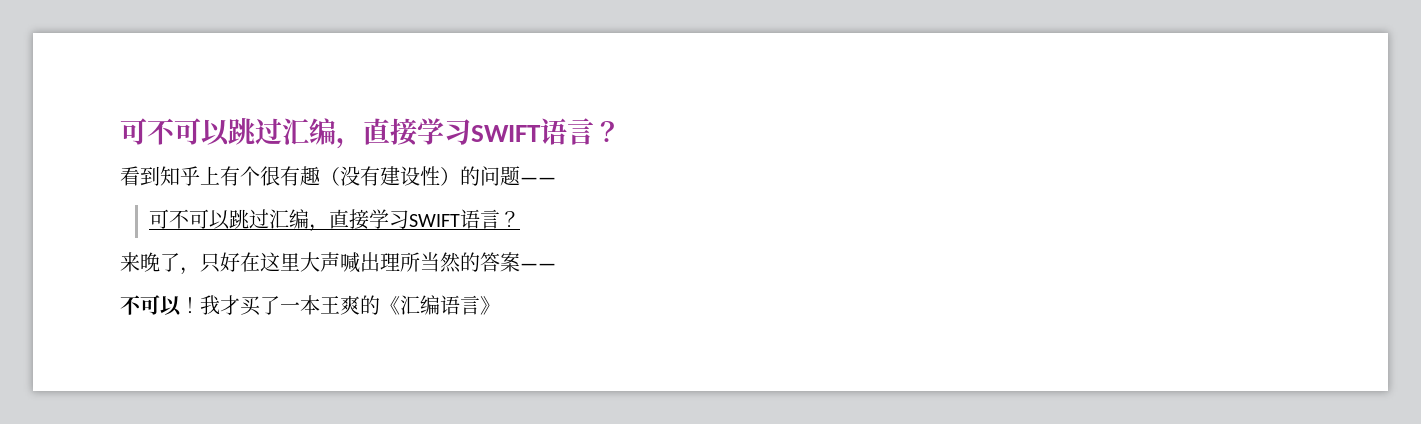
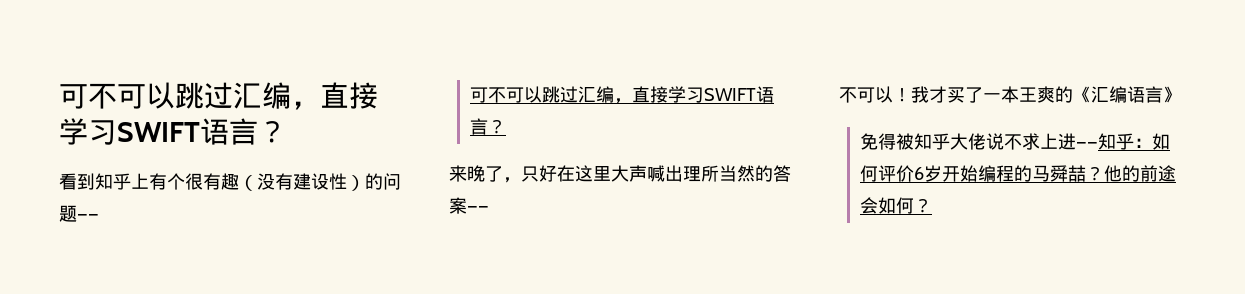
(500, 305) none -> [860,133,1171,150] [860,165,1177,182] [860,197,933,214] // 免得被知乎大佬说不求上进——知乎：如何评价6岁开始编程的马舜喆？他的前途会如何？

